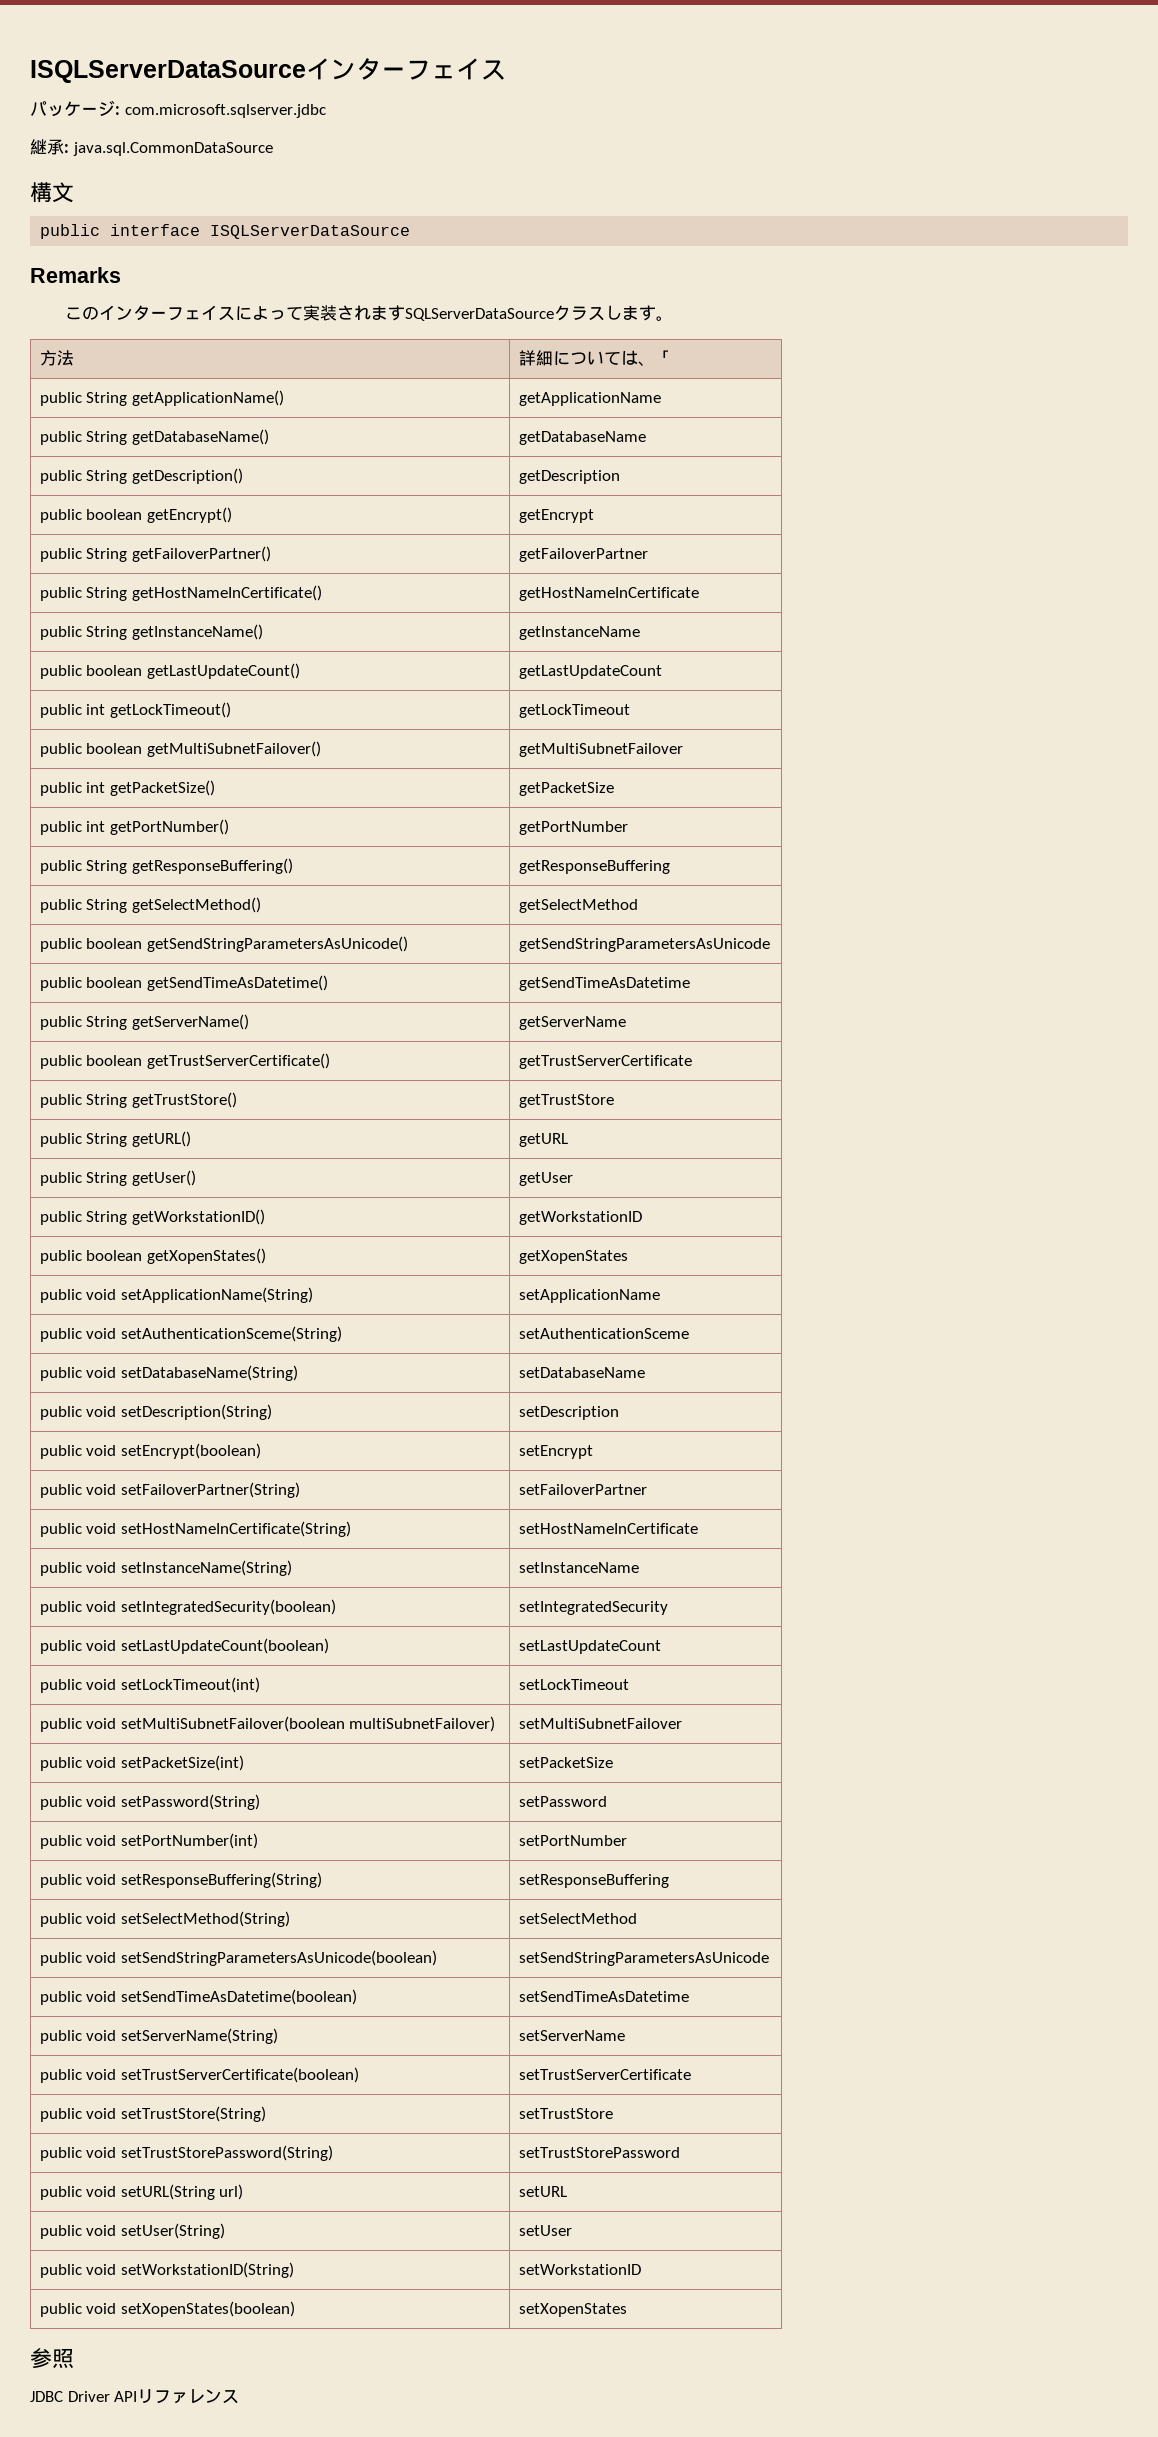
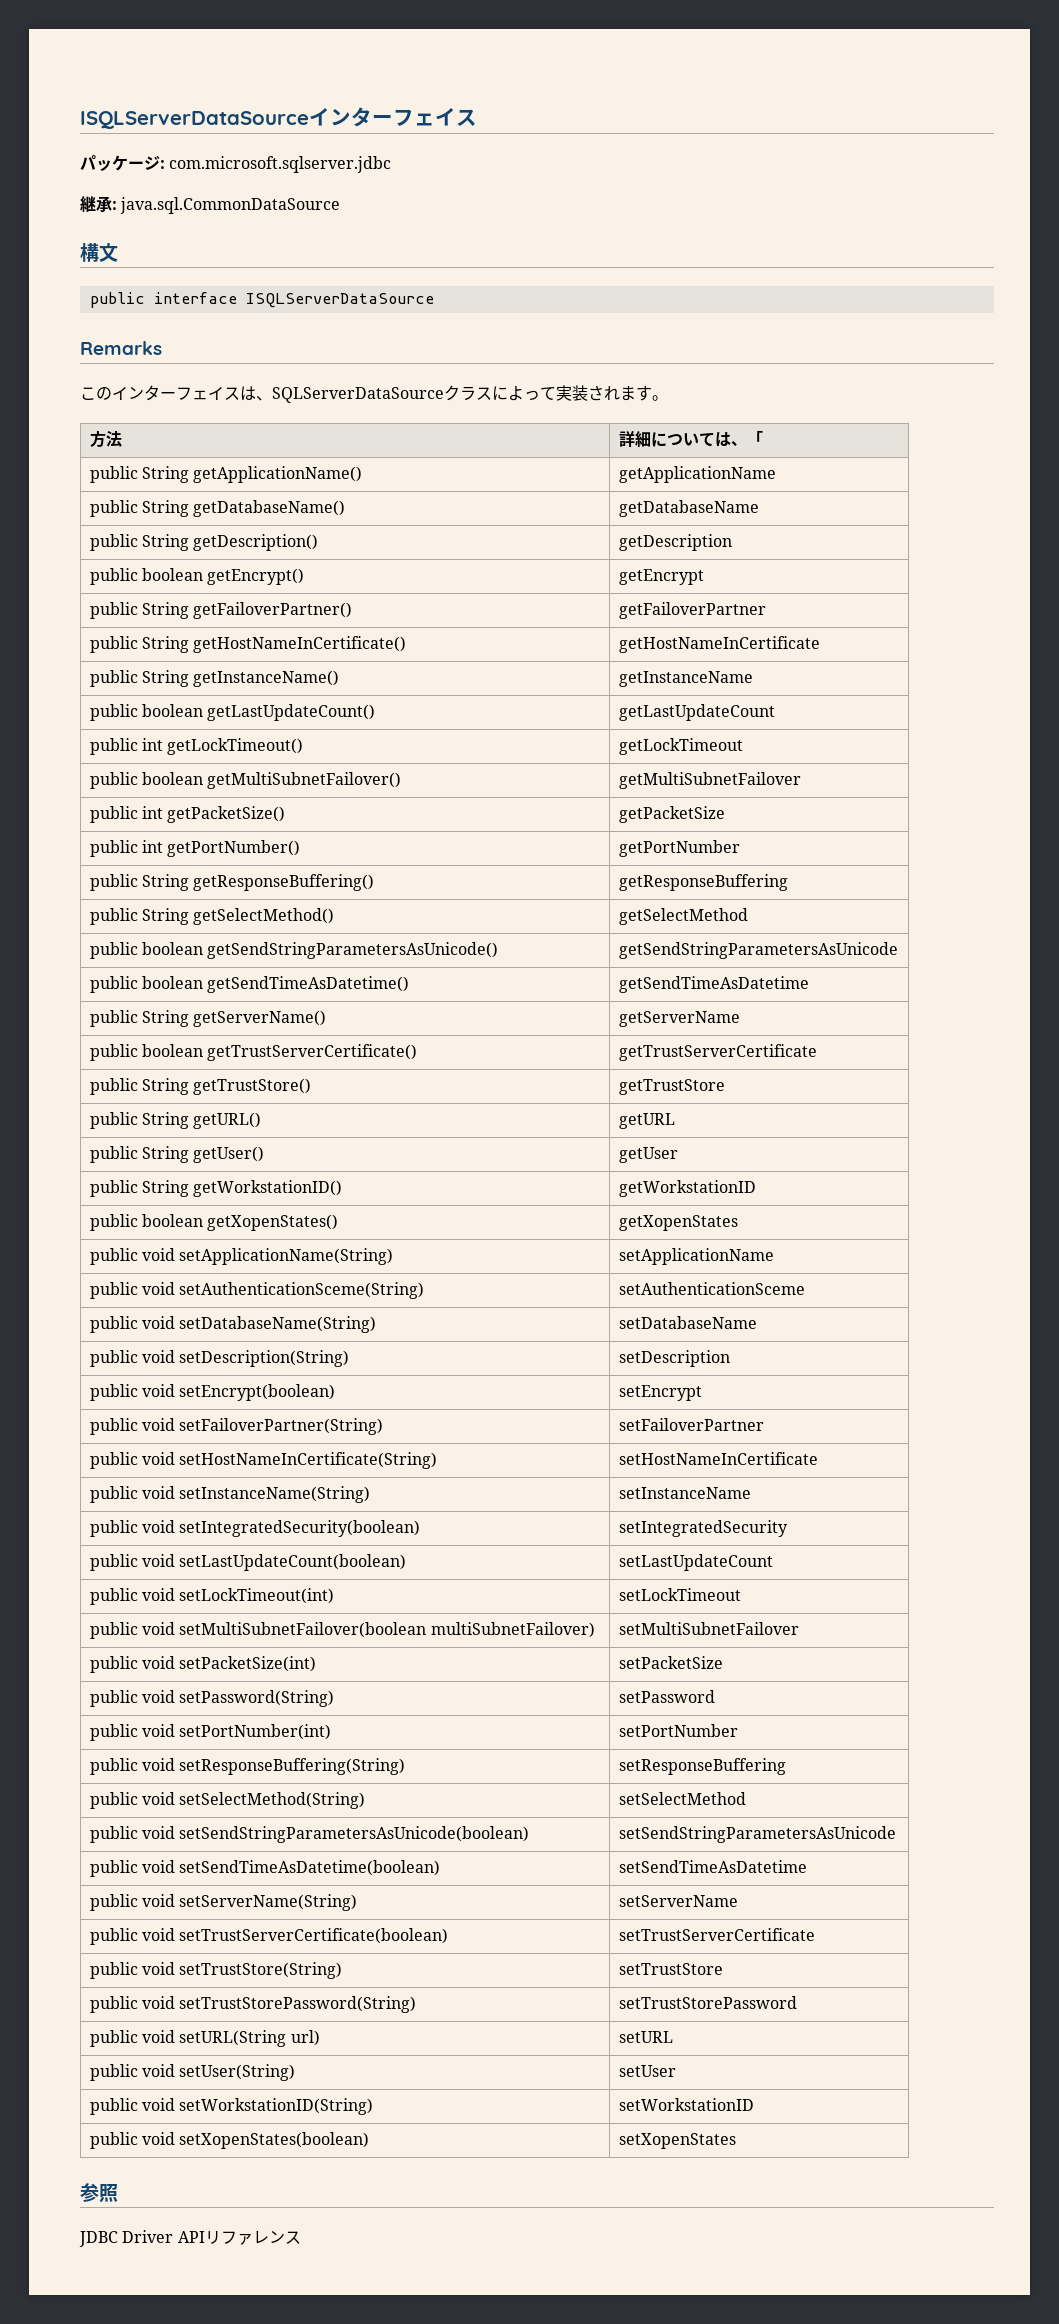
(235, 313) none -> [240,385,492,403] は、SQLServerDataSourceクラス
[404,305,656,321] SQLServerDataSourceクラスします -> (652, 393) none

